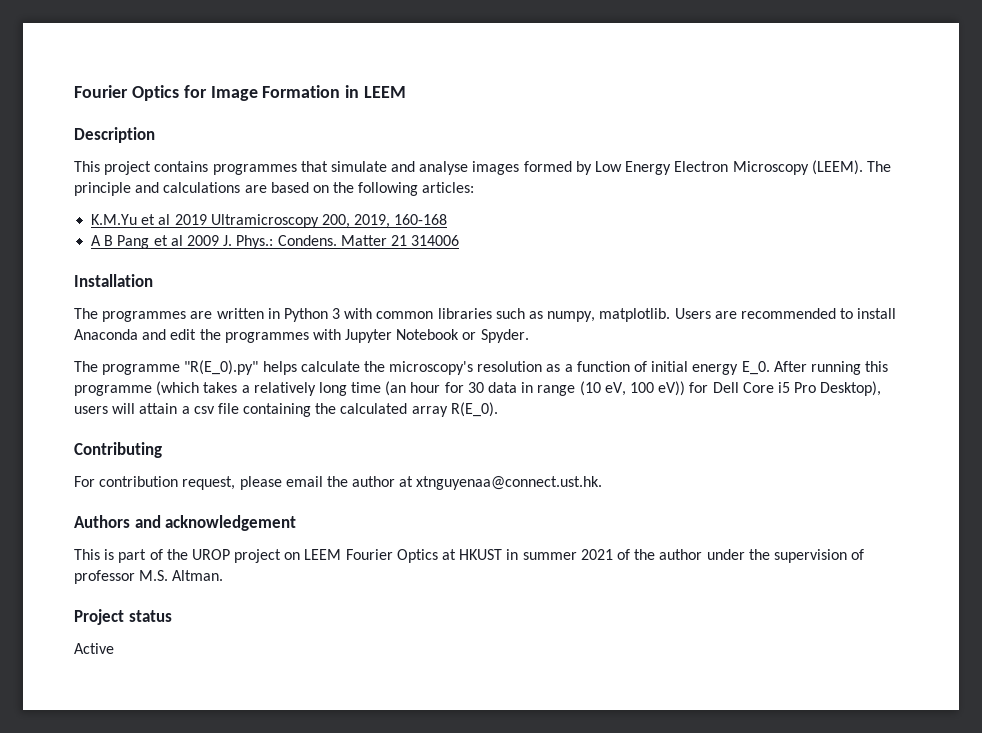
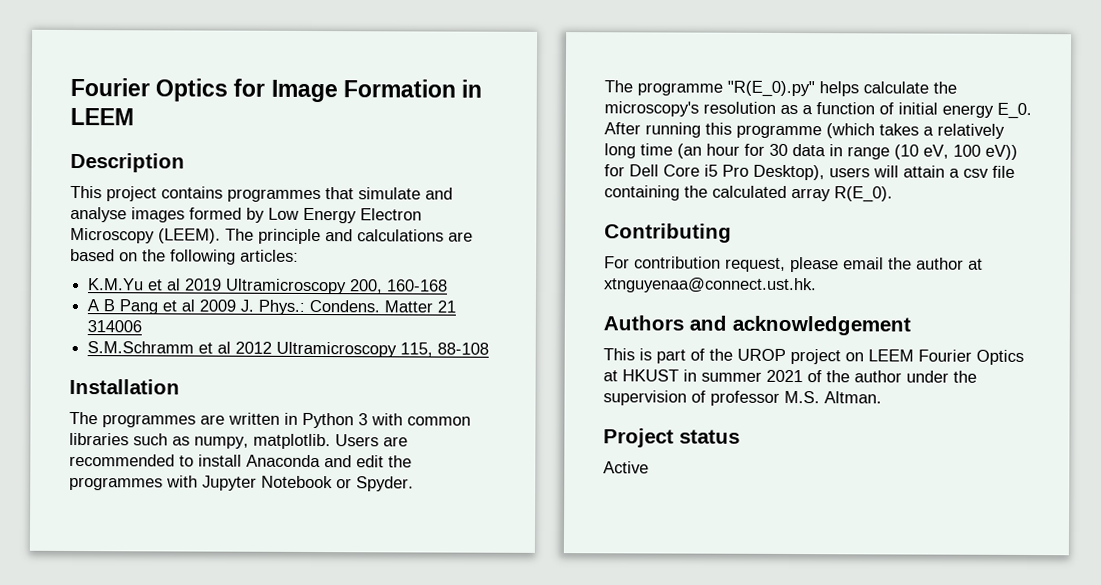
[354,214,391,228] 2019, -> (384, 286) none
(460, 240) none -> [87,341,490,358] // S.M.Schramm et al 2012 Ultramicroscopy 115, 88-108

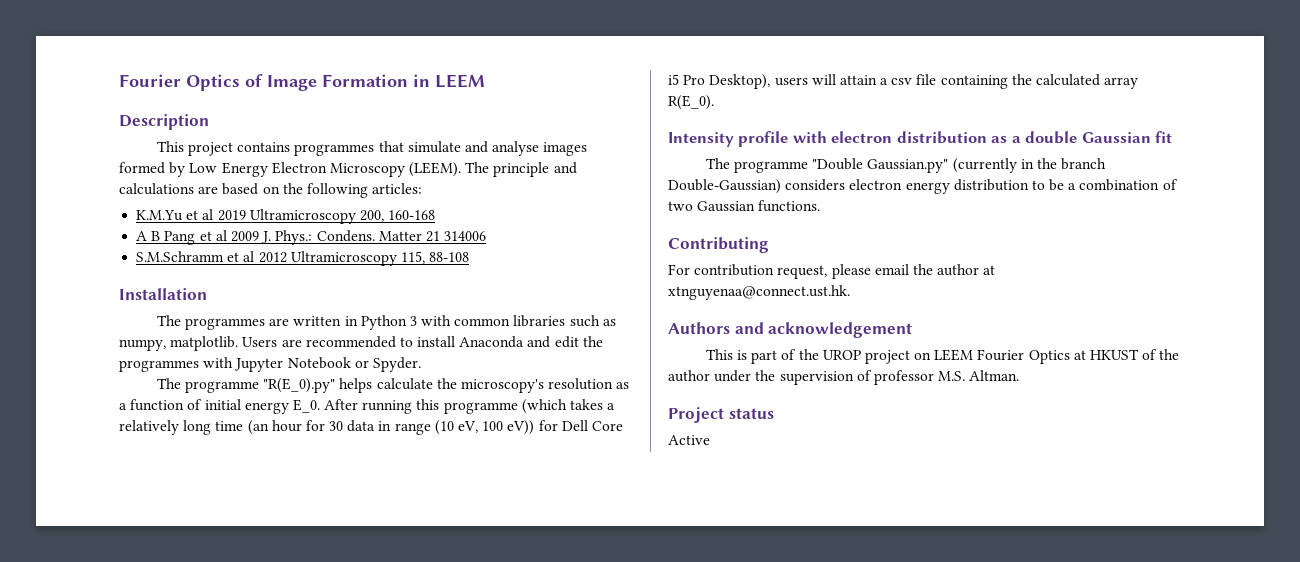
[70,77,266,102] Fourier Optics for -> [119,74,263,91] Fourier Optics of
(893, 194) none -> [668,131,1173,147] [705,158,1107,173] [668,179,1178,194] [668,200,821,212] // Intensity profile with electron distribution as a double Gaussian fit // The programme "Double Gaussian.py" (currently in the branch Double-Gaussian) considers electron energy distribution to be a combination of two Gaussian functions.
[683,369,803,383] in summer 2021 -> (1139, 354) none

